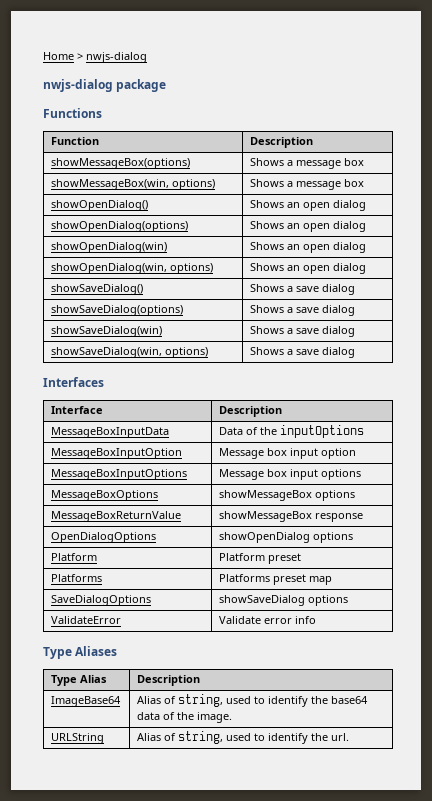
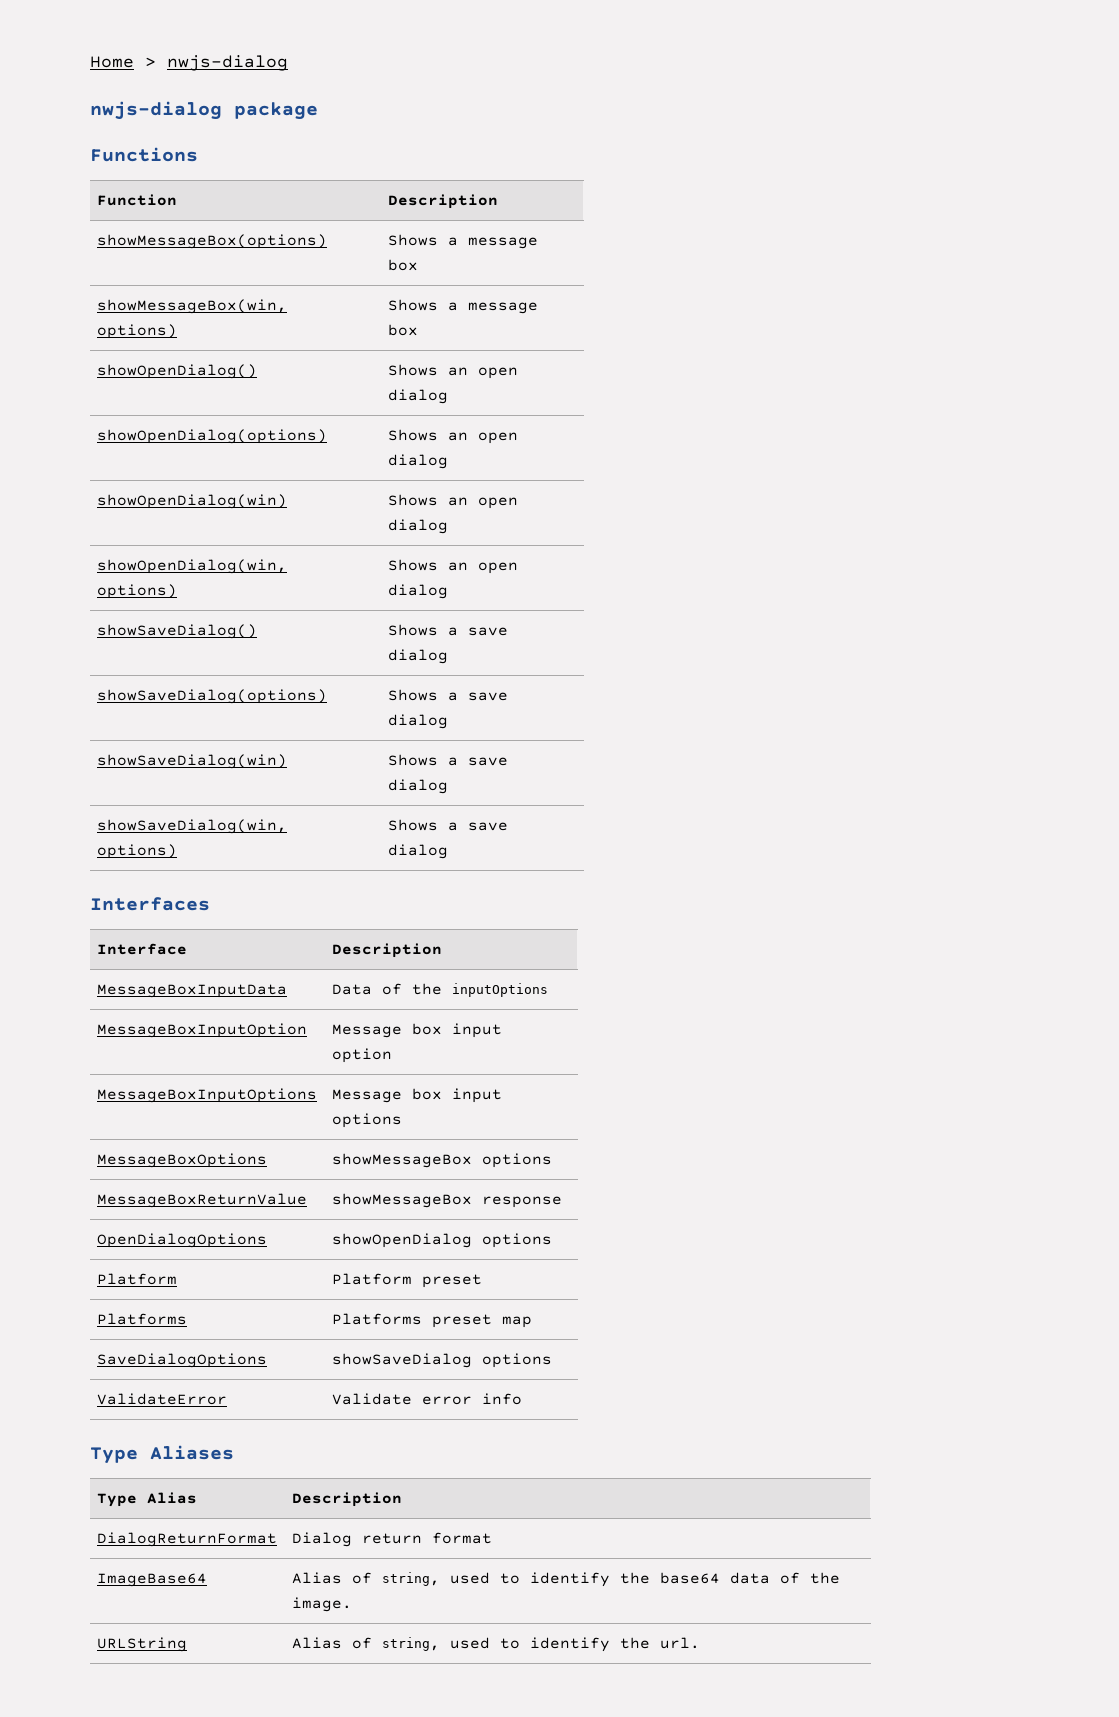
(201, 680) none -> [97,1532,278,1547] [292,1532,493,1547] // DialogReturnFormat | Dialog return format

